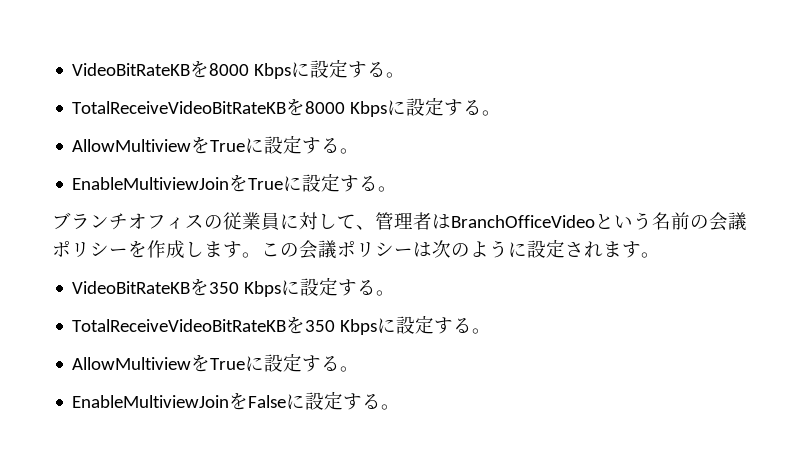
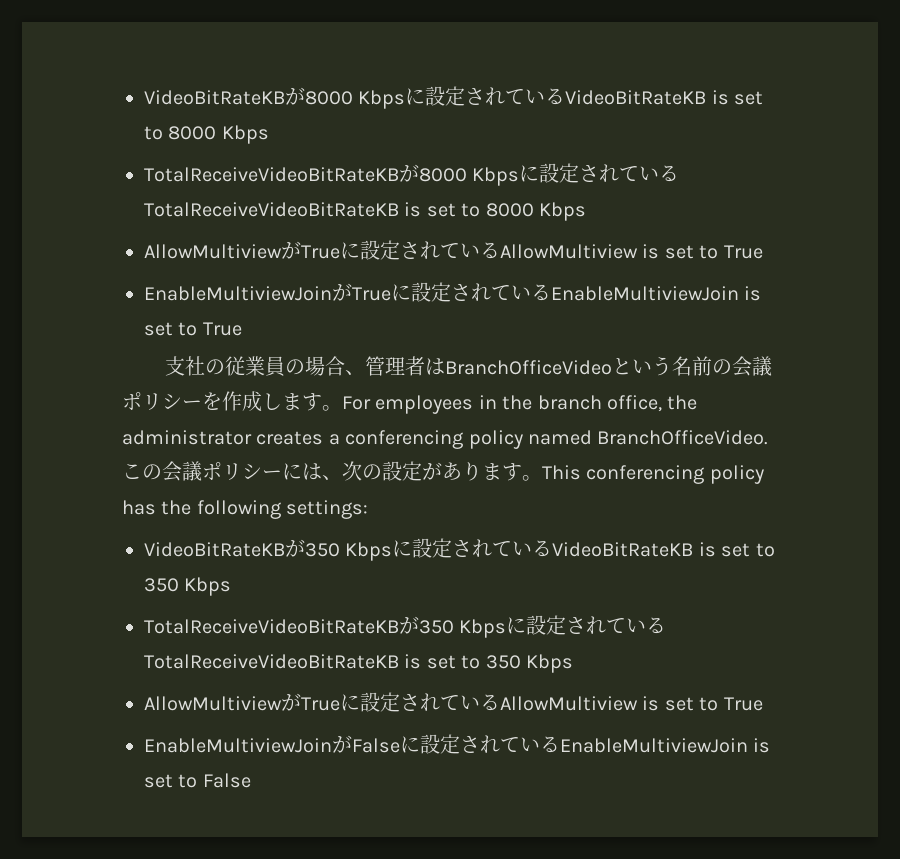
[72,59,406,79] [72,97,502,117] [72,135,360,154] [72,173,398,192] [52,212,356,230] VideoBitRateKBを8000 Kbpsに設定する。 // TotalReceiveVideoBitRateKBを8000 Kbpsに設定する。 // AllowMultiviewをTrueに設定する。 // EnableMultiviewJoinをTrueに設定する。 // ブランチオフィスの従業員に対して -> [144,86,764,109] [144,125,269,144] [144,163,680,186] [144,202,586,221] [144,240,763,260] [144,282,762,302] [144,322,242,336] [165,356,346,376] VideoBitRateKBが8000 Kbpsに設定されているVideoBitRateKB is set to 8000 Kbps // TotalReceiveVideoBitRateKBが8000 Kbpsに設定されているTotalReceiveVideoBitRateKB is set to 8000 Kbps // AllowMultiviewがTrueに設定されているAllowMultiview is set to True // EnableMultiviewJoinがTrueに設定されているEnableMultiviewJoin is set to True // 支社の従業員の場合
[261,239,660,259] [72,277,396,297] [72,315,492,335] [72,353,360,372] [72,392,249,410] この会議ポリシーは次のように設定されます。 // VideoBitRateKBを350 Kbpsに設定する。 // TotalReceiveVideoBitRateKBを350 Kbpsに設定する。 // AllowMultiviewをTrueに設定する。 // EnableMultiviewJoinを -> [342,395,698,414] [122,430,769,449] [122,461,764,484] [122,500,369,519] [144,538,775,561] [144,577,232,596] [144,615,667,638] [144,654,573,673] [144,692,763,712] [144,735,352,753] For employees in the branch office, the administrator creates a conferencing policy named BranchOfficeVideo.この会議ポリシーには、次の設定があります。This conferencing policy has the following settings: // VideoBitRateKBが350 Kbpsに設定されているVideoBitRateKB is set to 350 Kbps // TotalReceiveVideoBitRateKBが350 Kbpsに設定されているTotalReceiveVideoBitRateKB is set to 350 Kbps // AllowMultiviewがTrueに設定されているAllowMultiview is set to True // EnableMultiviewJoinが
[343,393,401,410] する。 -> [460,735,771,754] [144,773,251,788] されているEnableMultiviewJoin is set to False

